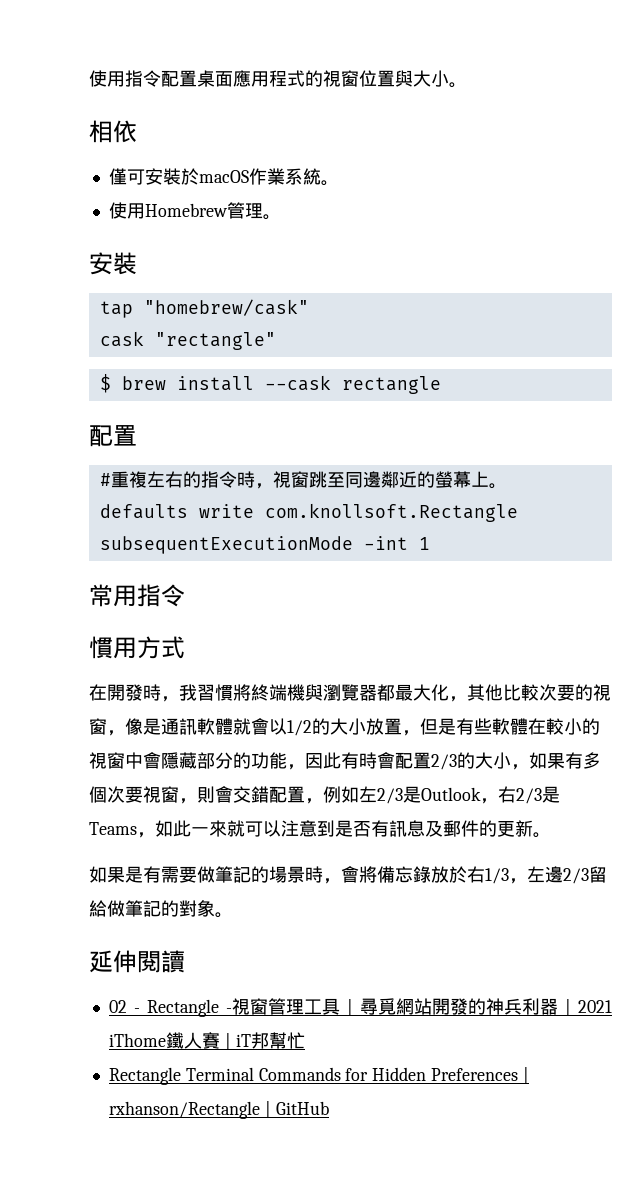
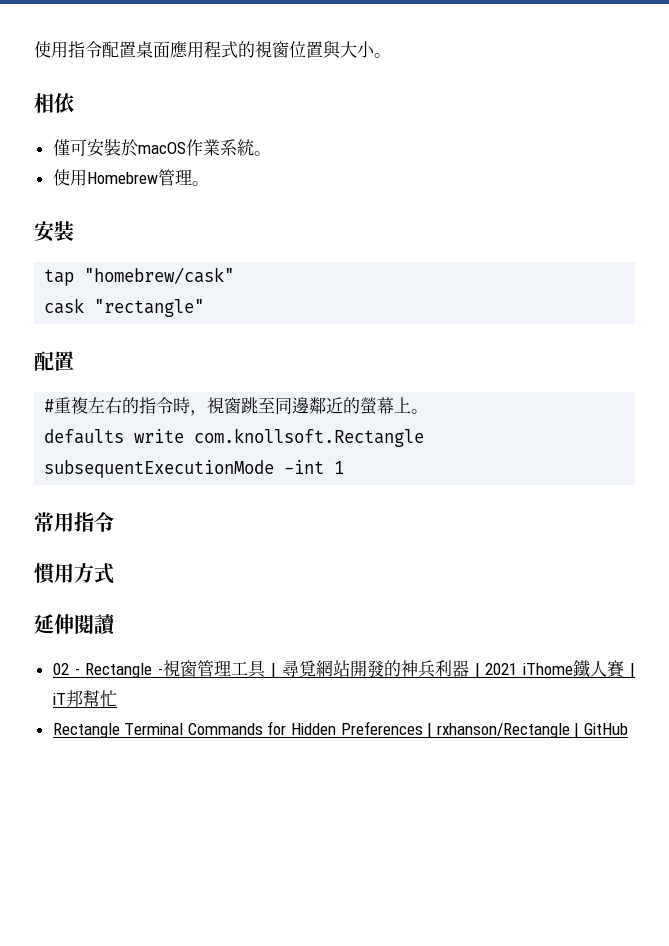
[99,374,441,394] // $ brew install --cask rectangle -> (205, 308) none
[89,684,611,702] [89,718,600,736] [89,752,601,770] [89,786,560,804] [89,820,551,838] [89,866,607,884] [89,900,233,918] // 在開發時，我習慣將終端機與瀏覽器都最大化，其他比較次要的視窗，像是通訊軟體就會以1/2的大小放置，但是有些軟體在較小的視窗中會隱藏部分的功能，因此有時會配置2/3的大小，如果有多個次要視窗，則會交錯配置，例如左2/3是Outlook，右2/3是Teams，如此一來就可以注意到是否有訊息及郵件的更新。 // 如果是有需要做筆記的場景時，會將備忘錄放於右1/3，左邊2/3留給做筆記的對象。 -> (114, 573) none

